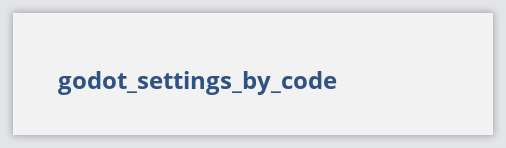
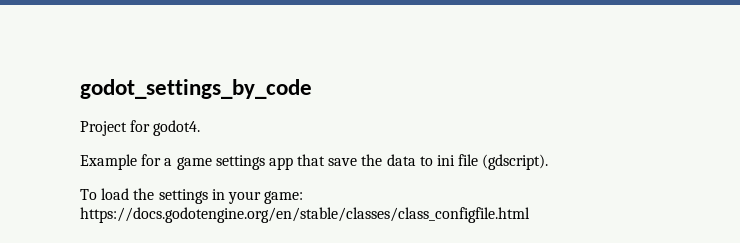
(337, 83) none -> [80,120,201,136] [80,154,549,170] [80,188,304,204] [80,207,530,223] // Project for godot4. // Example for a game settings app that save the data to ini file (gdscript). // To load the settings in your game: https://docs.godotengine.org/en/stable/classes/class_configfile.html

